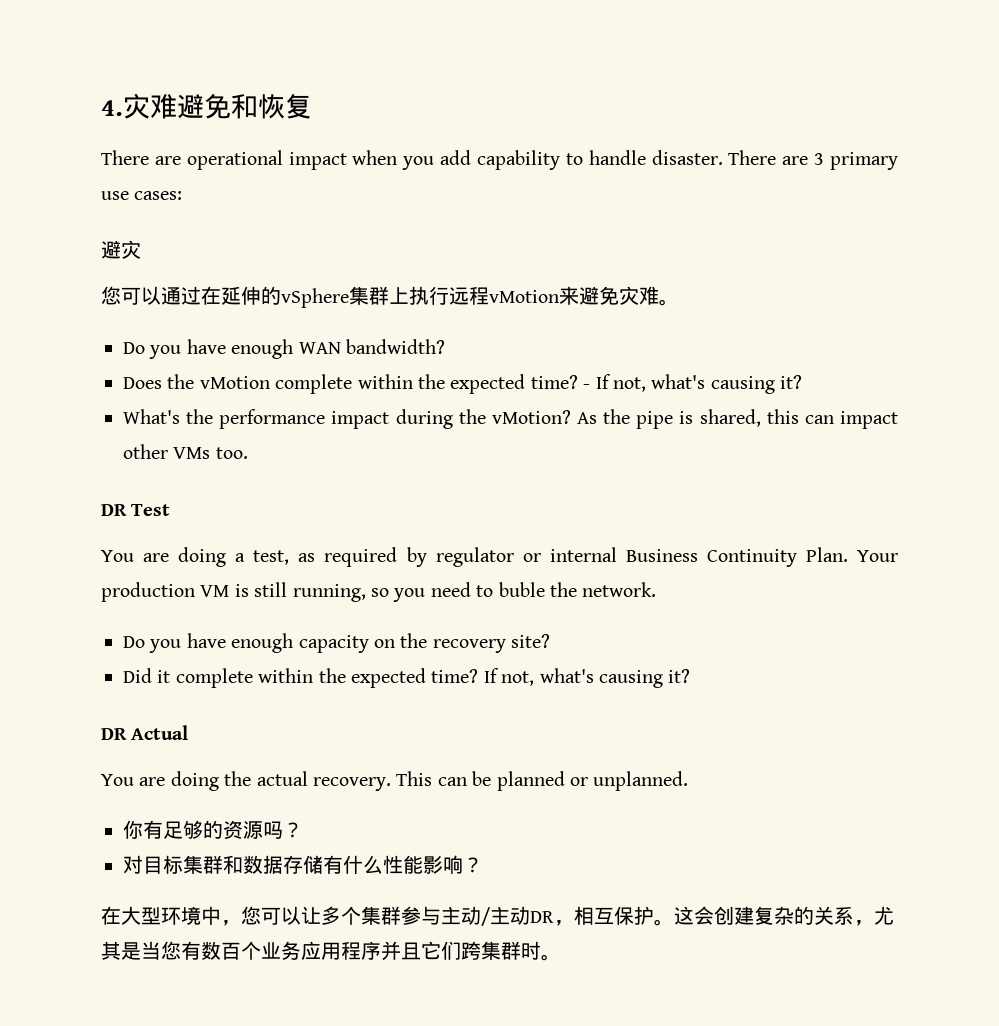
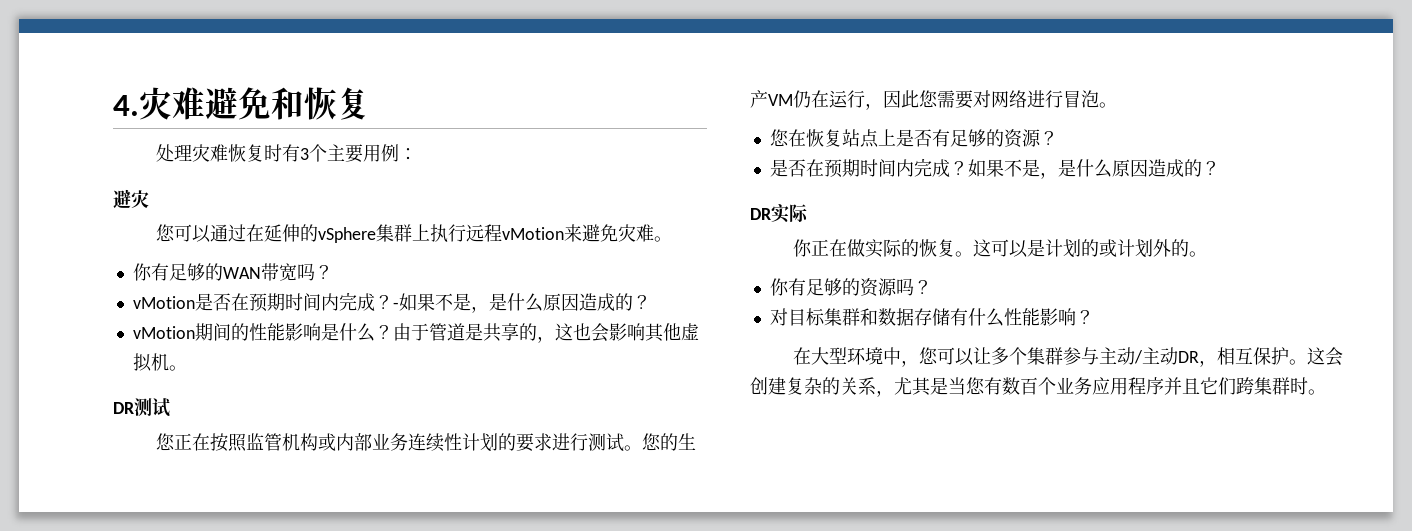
[101,150,898,170] [101,191,183,200] There are operational impact when you add capability to handle disaster. There are 3 primary use cases: -> [155,144,417,163] 处理灾难恢复时有3个主要用例：
[123,339,445,359] [123,374,803,394] [123,409,898,429] [123,444,248,459] [101,504,171,516] [101,547,898,567] [101,582,657,602] [123,633,551,653] [123,668,691,688] [101,725,189,740] [101,771,689,791] Do you have enough WAN bandwidth? // Does the vMotion complete within the expected time? - If not, what's causing it? // What's the performance impact during the vMotion? As the pipe is shared, this can impact other VMs too. // DR Test // You are doing a test, as required by regulator or internal Business Continuity Plan. Your production VM is still running, so you need to buble the network. // Do you have enough capacity on the recovery site? // Did it complete within the expected time? If not, what's causing it? // DR Actual // You are doing the actual recovery. This can be planned or unplanned. -> [132,263,333,281] [132,292,651,313] [132,323,699,343] [132,353,187,372] [113,398,170,417] [155,433,696,452] [750,90,1117,110] [769,129,1058,148] [769,158,1220,179] [750,204,808,223] [792,239,1207,258] 你有足够的WAN带宽吗？ // vMotion是否在预期时间内完成？-如果不是，是什么原因造成的？ // vMotion期间的性能影响是什么？由于管道是共享的，这也会影响其他虚拟机。 // DR测试 // 您正在按照监管机构或内部业务连续性计划的要求进行测试。您的生产VM仍在运行，因此您需要对网络进行冒泡。 // 您在恢复站点上是否有足够的资源？ // 是否在预期时间内完成？如果不是，是什么原因造成的？ // DR实际 // 你正在做实际的恢复。这可以是计划的或计划外的。

